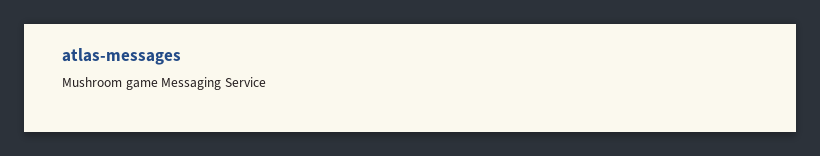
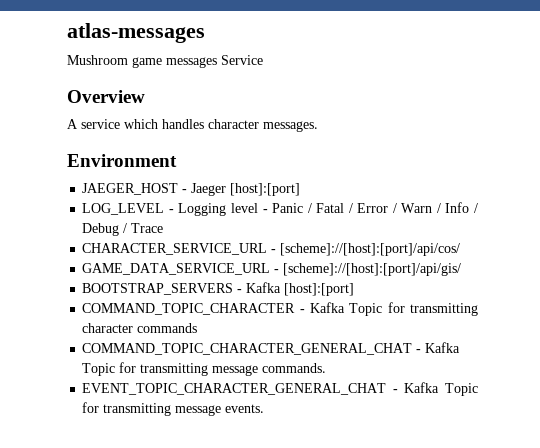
[161,77,222,90] Messaging -> [166,57,217,68] messages
(266, 82) none -> [67,90,145,103] [67,119,318,132] [67,154,177,167] [82,183,301,196] [82,202,479,216] [82,223,164,236] [82,243,461,256] [82,263,462,276] [82,282,355,296] [82,302,478,316] [82,323,198,333] [82,342,461,355] [82,362,327,376] [82,382,479,396] [82,402,265,416] // Overview // A service which handles character messages. // Environment // JAEGER_HOST - Jaeger [host]:[port] // LOG_LEVEL - Logging level - Panic / Fatal / Error / Warn / Info / Debug / Trace // CHARACTER_SERVICE_URL - [scheme]://[host]:[port]/api/cos/ // GAME_DATA_SERVICE_URL - [scheme]://[host]:[port]/api/gis/ // BOOTSTRAP_SERVERS - Kafka [host]:[port] // COMMAND_TOPIC_CHARACTER - Kafka Topic for transmitting character commands // COMMAND_TOPIC_CHARACTER_GENERAL_CHAT - Kafka Topic for transmitting message commands. // EVENT_TOPIC_CHARACTER_GENERAL_CHAT - Kafka Topic for transmitting message events.

